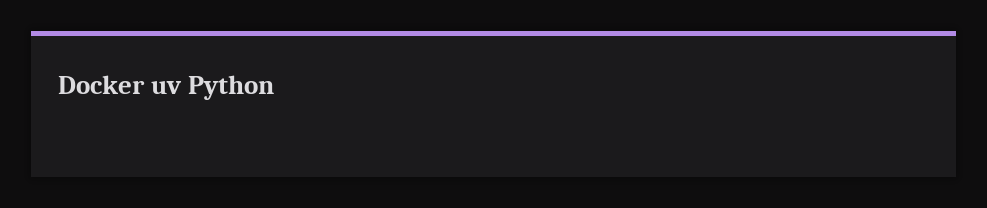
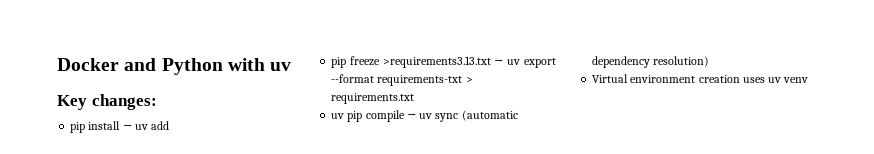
[151,75,275,100] uv Python -> [124,58,292,75] [57,94,157,110] [70,121,170,133] [331,56,556,68] [331,74,473,86] [331,93,415,104] [331,110,518,122] [592,56,710,68] [592,74,809,83] and Python with uv // Key changes: // pip install → uv add // pip freeze >requirements3.13.txt → uv export --format requirements-txt > requirements.txt // uv pip compile → uv sync (automatic dependency resolution) // Virtual environment creation uses uv venv

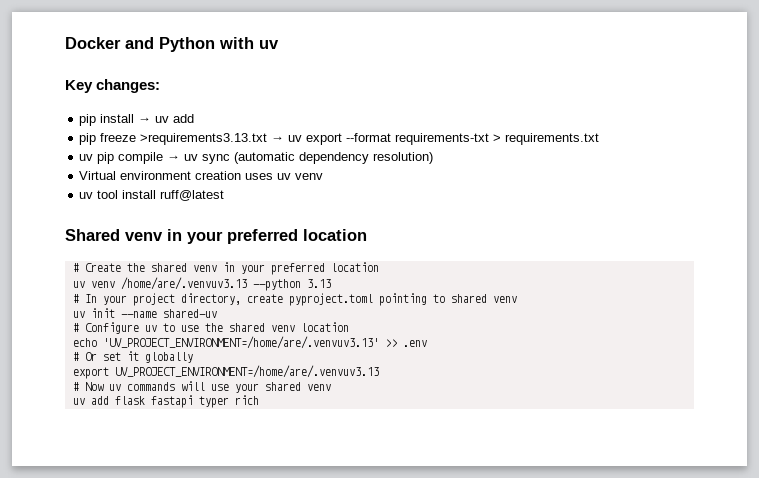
(809, 80) none -> [79,190,225,201] [65,229,367,244] [72,262,379,275] [72,277,331,291] [72,293,517,306] [72,308,217,318] [72,322,349,334] [72,336,427,349] [72,351,193,363] [72,365,379,379] [72,381,331,393] [72,395,259,408] // uv tool install ruff@latest // Shared venv in your preferred location // # Create the shared venv in your preferred location // uv venv /home/are/.venvuv3.13 --python 3.13 // # In your project directory, create pyproject.toml pointing to shared venv // uv init --name shared-uv // # Configure uv to use the shared venv location // echo 'UV_PROJECT_ENVIRONMENT=/home/are/.venvuv3.13' >> .env // # Or set it globally // export UV_PROJECT_ENVIRONMENT=/home/are/.venvuv3.13 // # Now uv commands will use your shared venv // uv add flask fastapi typer rich

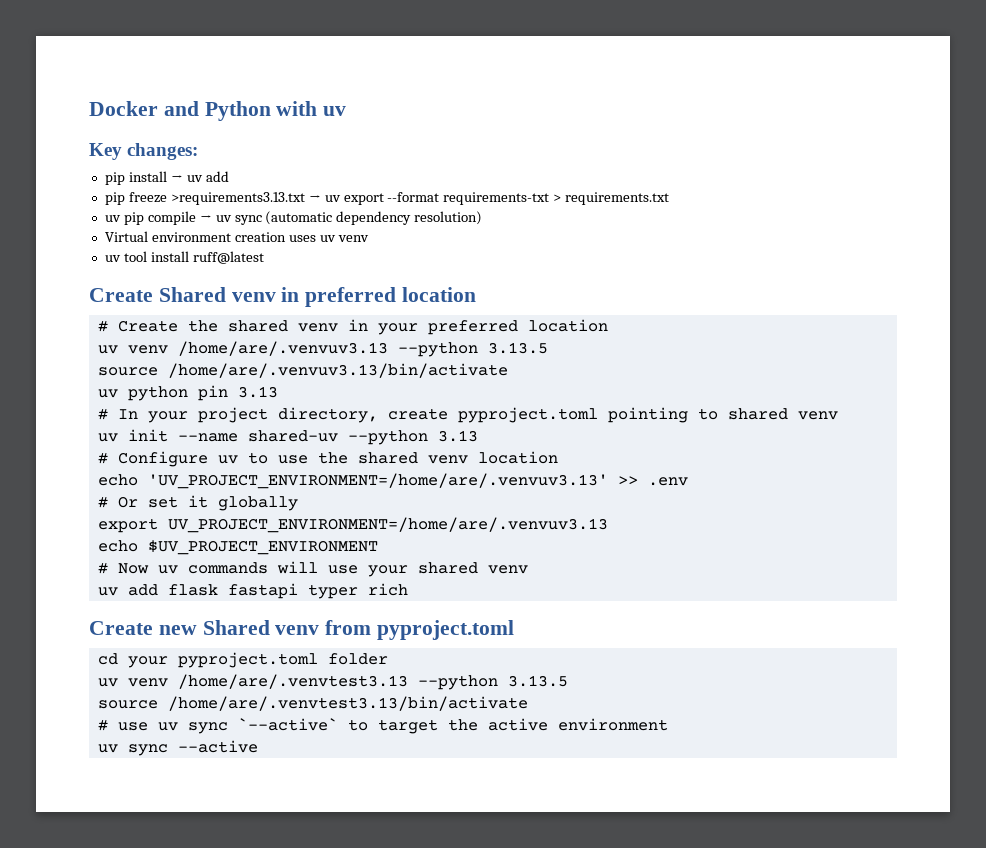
(225, 195) none -> [89,288,153,302] Create
[187,231,223,244] your -> (300, 294) none
(301, 285) none -> [487,342,548,354] [97,363,508,378] [97,385,228,401] 3.13.5 // source /home/are/.venvuv3.13/bin/activate // uv python pin
(217, 313) none -> [347,430,478,445] --python 3.13
(379, 371) none -> [97,540,378,555] // echo $UV_PROJECT_ENVIRONMENT
(259, 400) none -> [89,620,515,640] [97,652,388,668] [97,674,568,690] [97,696,528,711] [97,718,668,734] [97,740,258,756] // Create new Shared venv from pyproject.toml // cd your pyproject.toml folder // uv venv /home/are/.venvtest3.13 --python 3.13.5 // source /home/are/.venvtest3.13/bin/activate // # use uv sync `--active` to target the active environment // uv sync --active

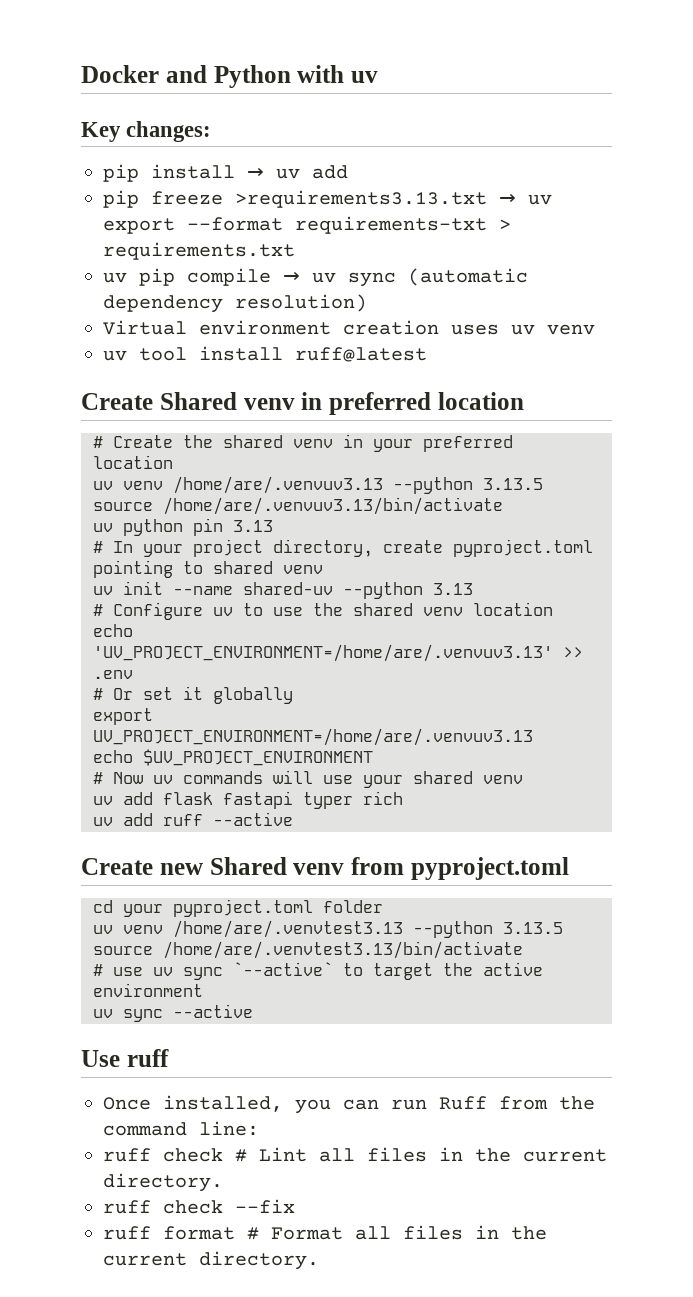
(408, 589) none -> [93,812,293,826] // uv add ruff --active
(258, 746) none -> [81,1049,169,1067] [103,1095,595,1114] [103,1121,259,1136] [103,1147,607,1162] [103,1173,223,1192] [103,1199,295,1214] [103,1225,547,1240] [103,1251,319,1270] // Use ruff // Once installed, you can run Ruff from the command line: // ruff check # Lint all files in the current directory. // ruff check --fix // ruff format # Format all files in the current directory.

